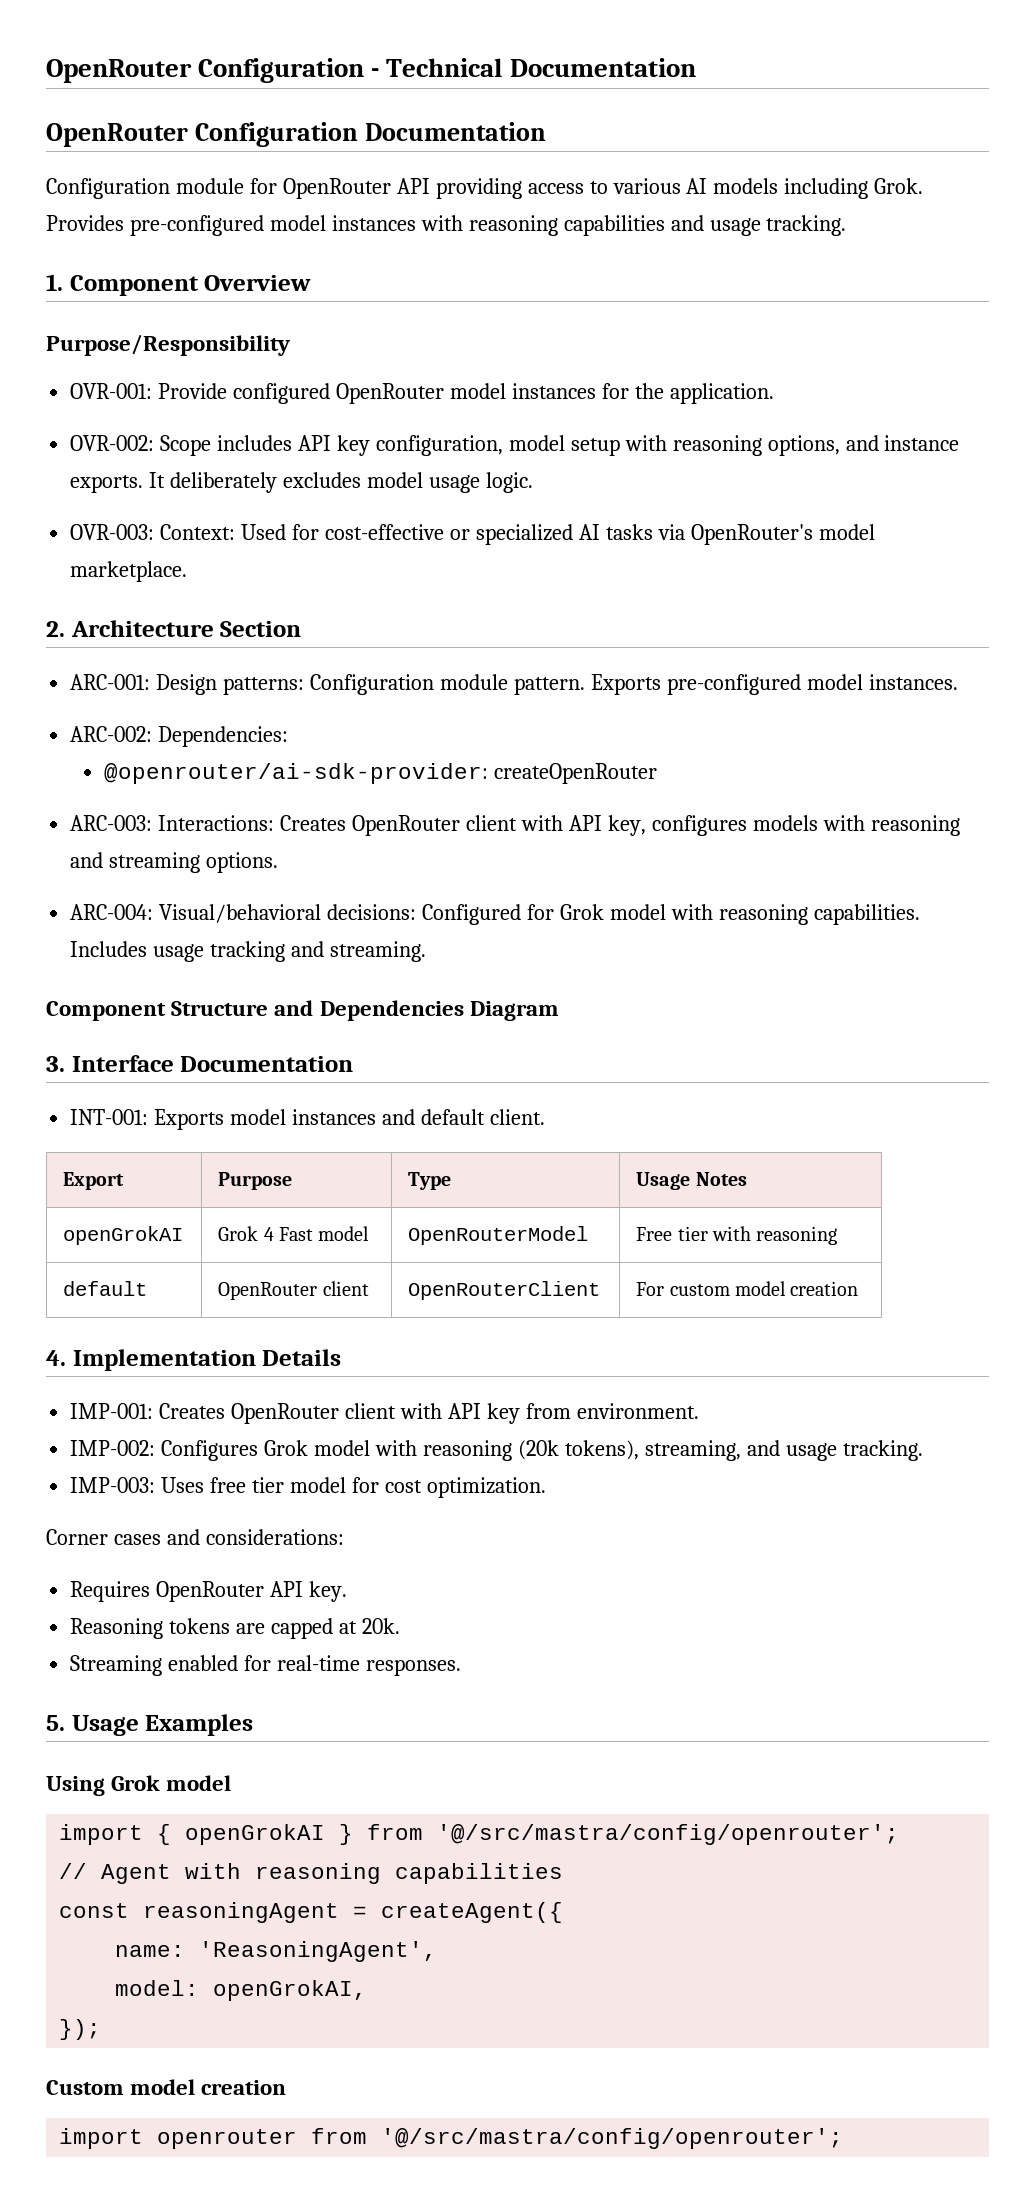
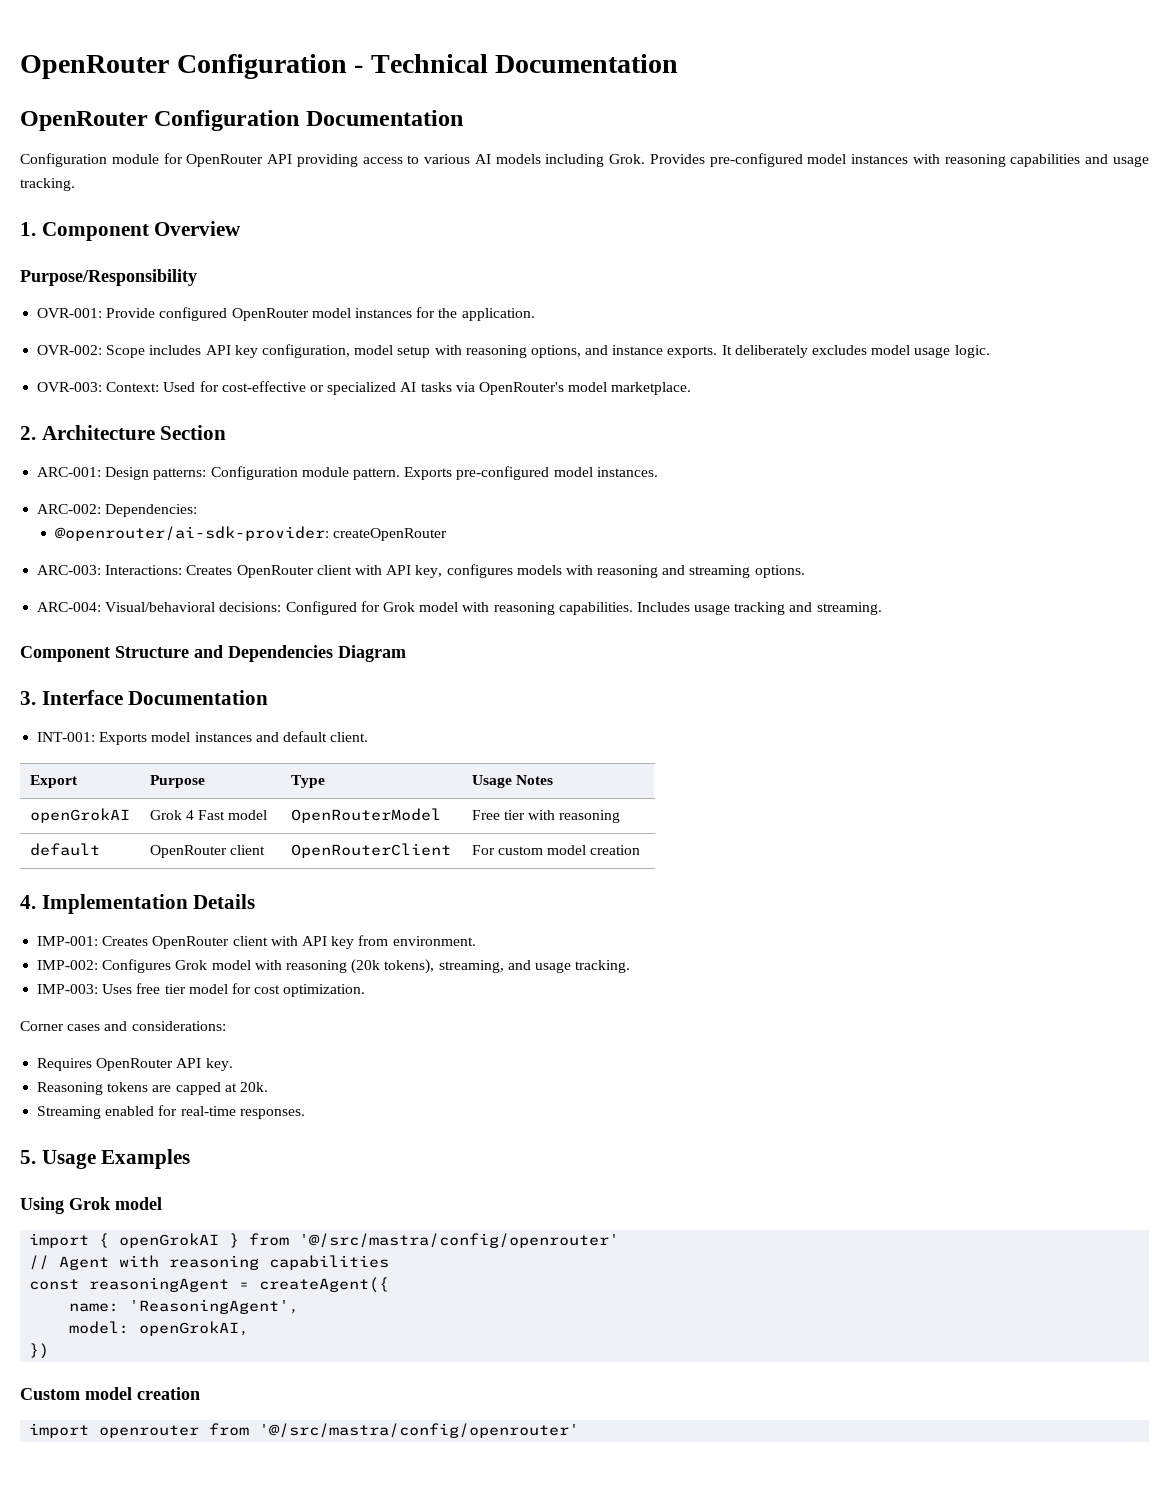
[437,1824,900,1845] '@/src/mastra/config/openrouter'; -> [299,1233,620,1248] '@/src/mastra/config/openrouter'
[59,2019,102,2040] }); -> [29,1343,50,1359] })
[381,2128,844,2149] '@/src/mastra/config/openrouter'; -> [259,1423,580,1438] '@/src/mastra/config/openrouter'

